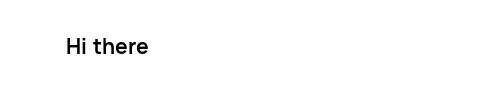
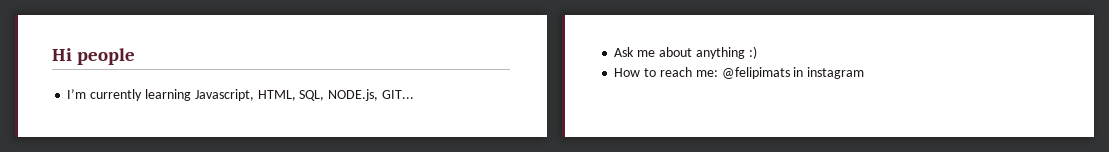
[92,38,149,54] there -> [77,48,136,65] [67,89,414,101] [614,46,757,59] [614,67,865,79] people // I’m currently learning Javascript, HTML, SQL, NODE.js, GIT... // Ask me about anything :) // How to reach me: @felipimats in instagram

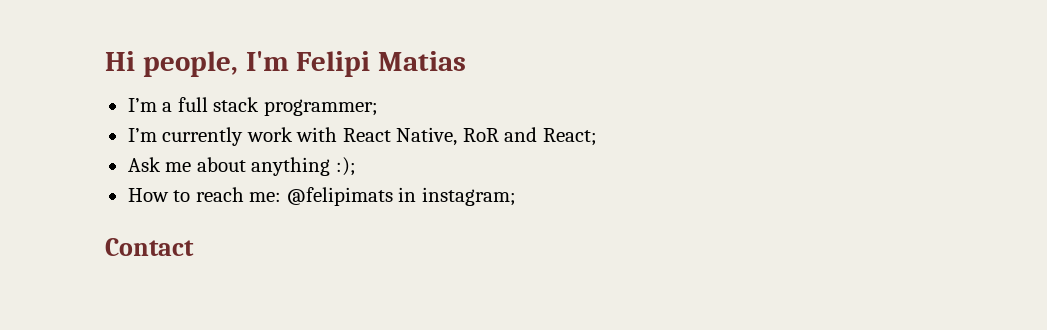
[77,48,136,65] [67,89,414,101] people // I’m currently learning Javascript, HTML, SQL, NODE.js, GIT... -> [142,51,467,77] [127,97,378,116] [127,127,597,146] people, I'm Felipi Matias // I’m a full stack programmer; // I’m currently work with React Native, RoR and React;
[748,46,757,59] :) -> [335,157,356,176] :);
[807,67,865,79] instagram -> [421,187,516,206] [105,238,194,256] instagram; // Contact

